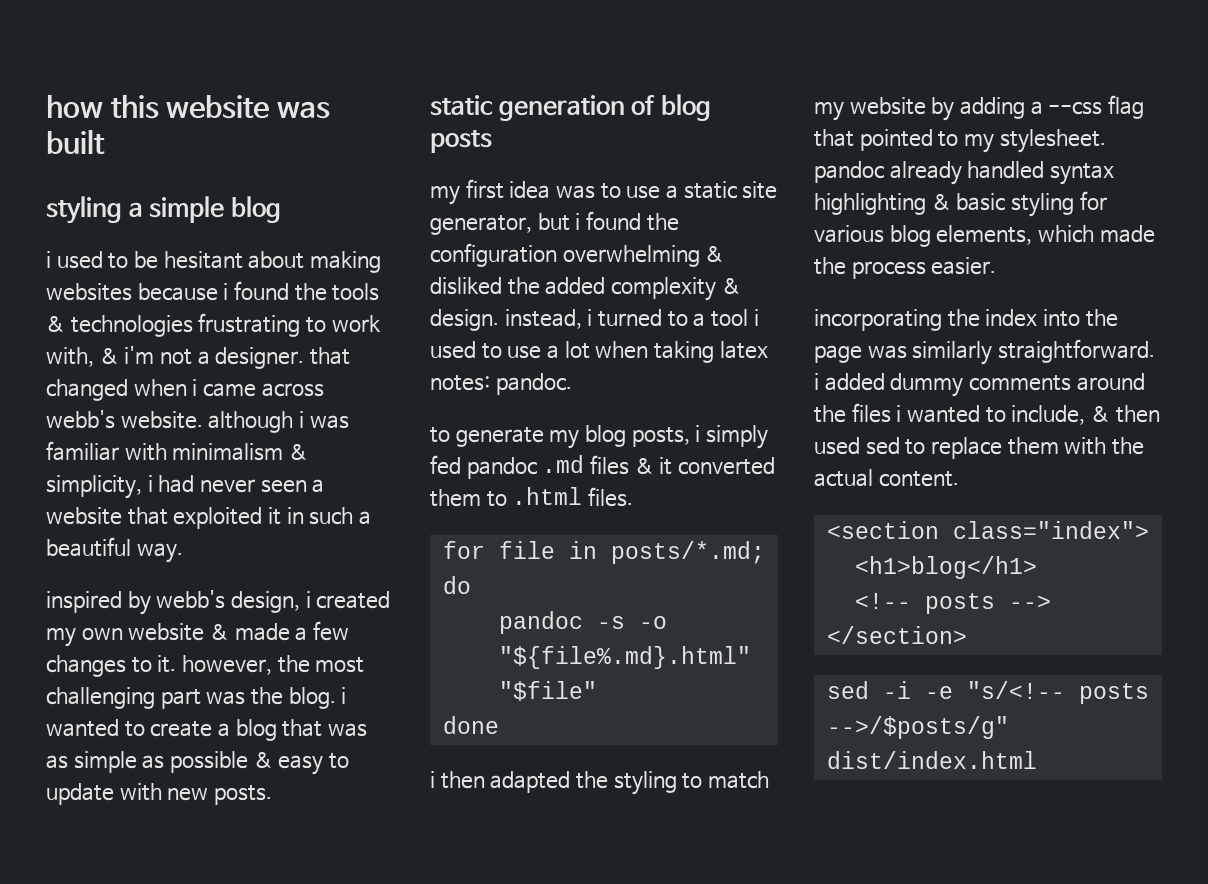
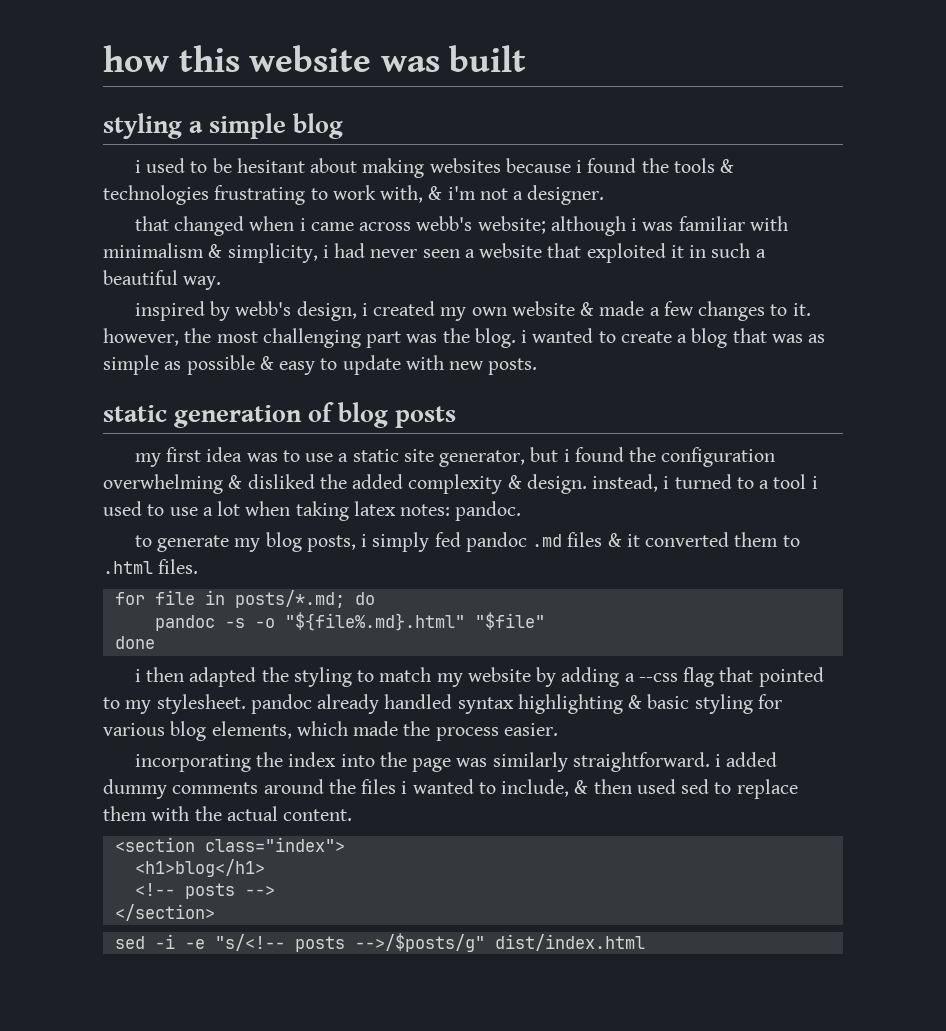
(305, 358) none -> (605, 195) //
[120,411,203,429] website. -> [477,216,546,234] website;

